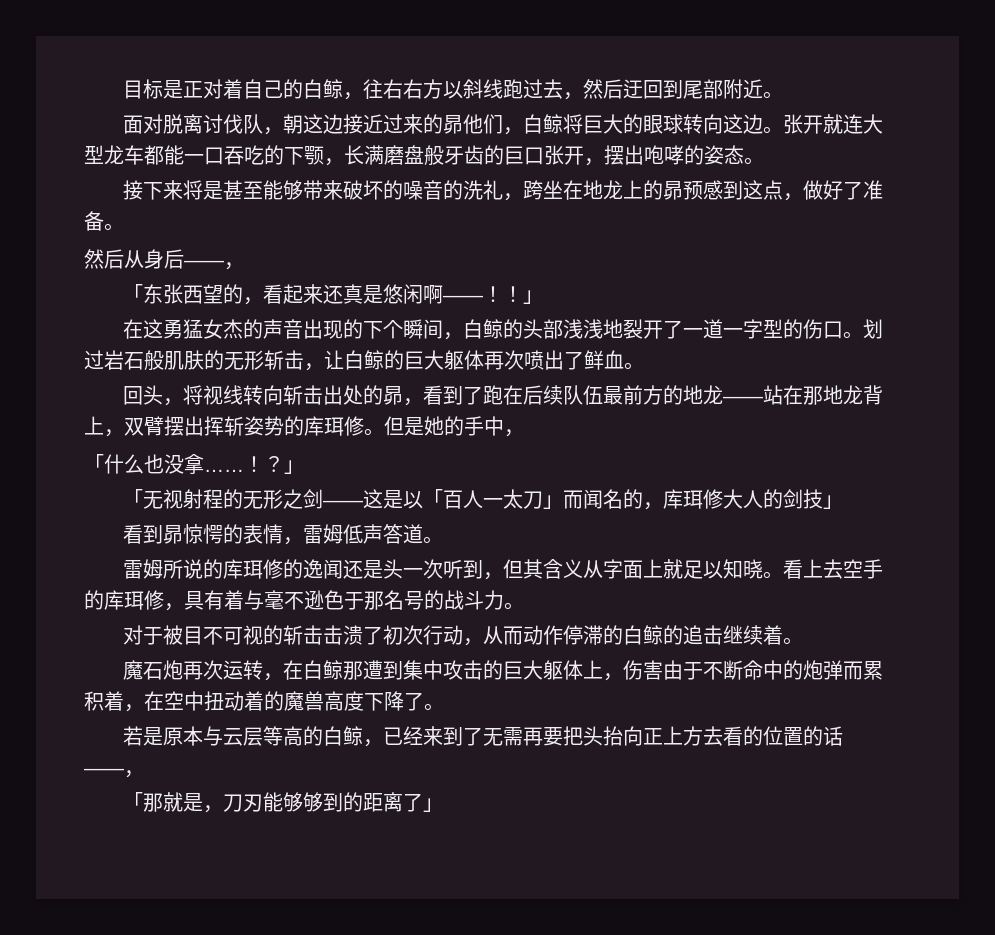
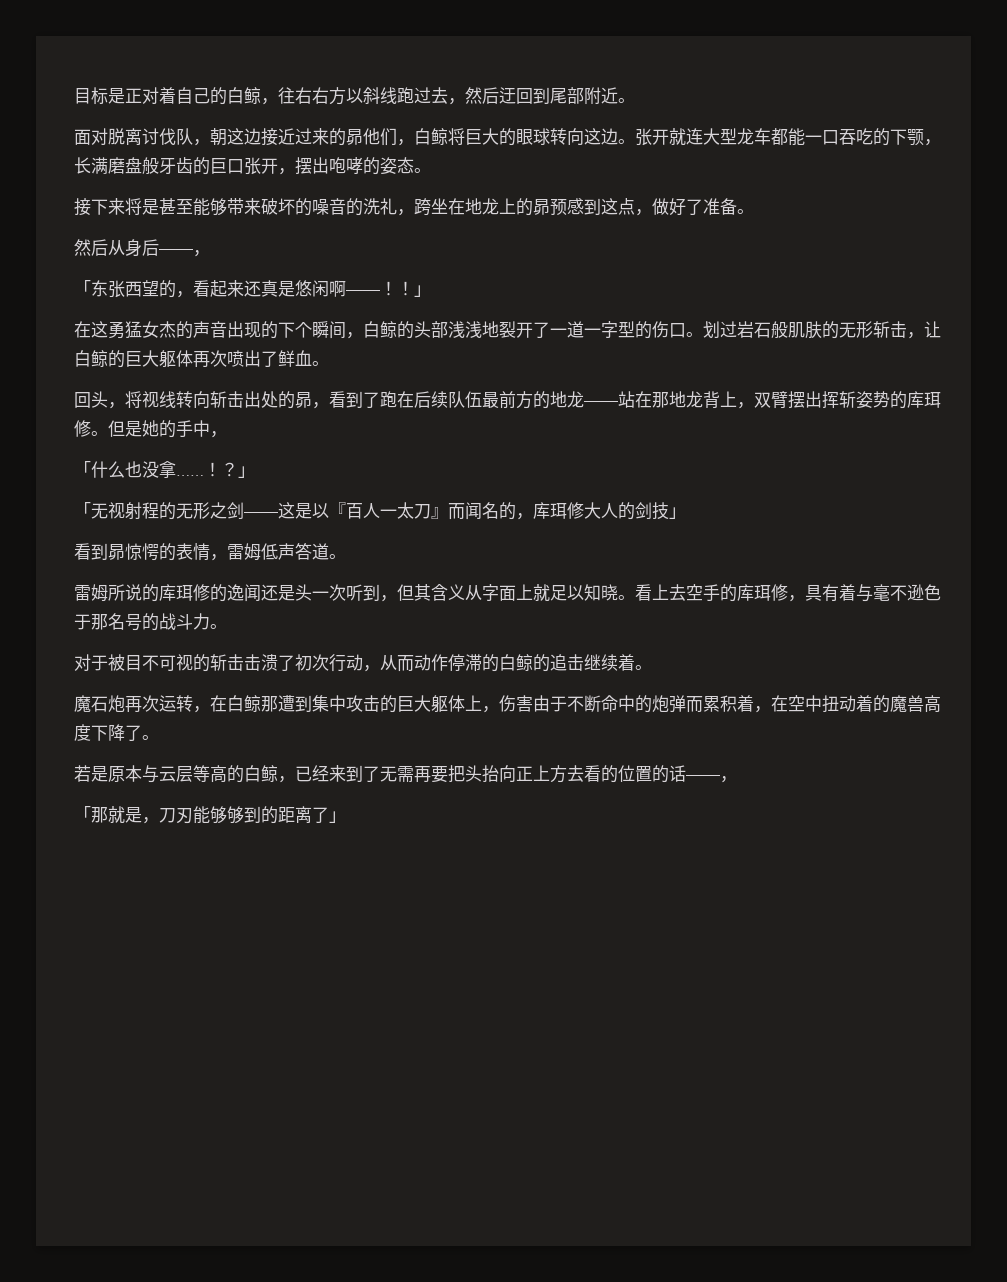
[423,489,444,507] 「 -> [329,502,346,517] 『
[543,495,564,509] 」 -> [431,507,448,519] 』

